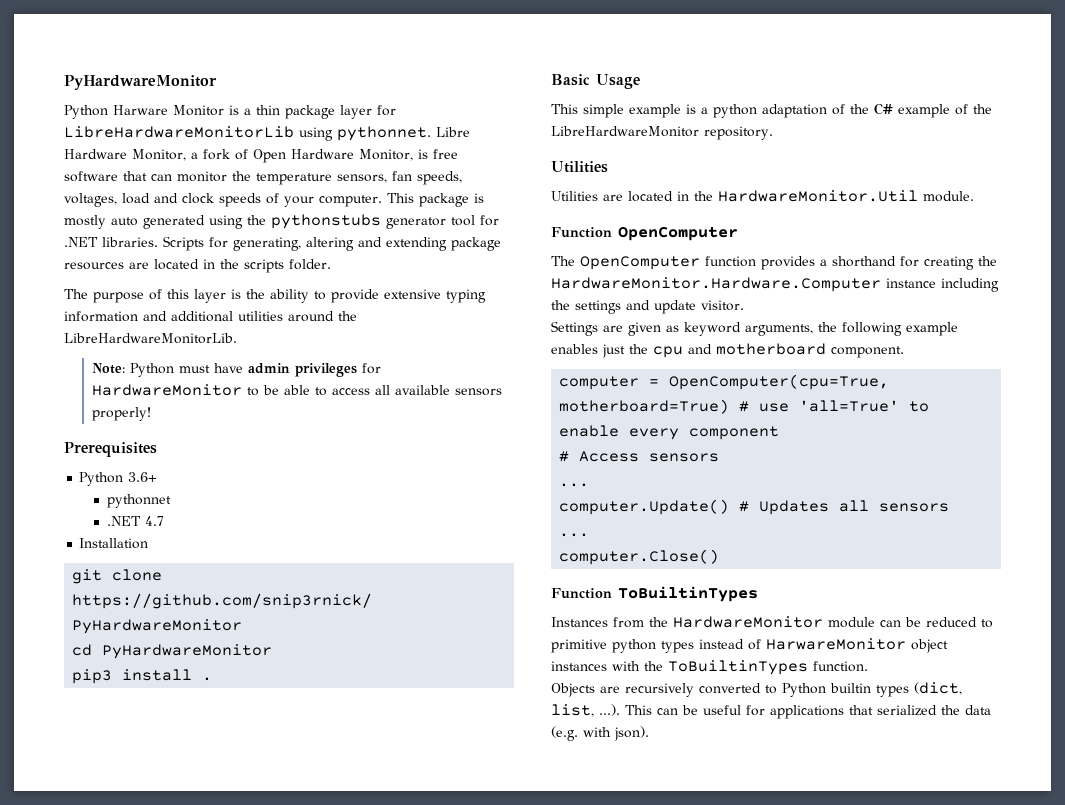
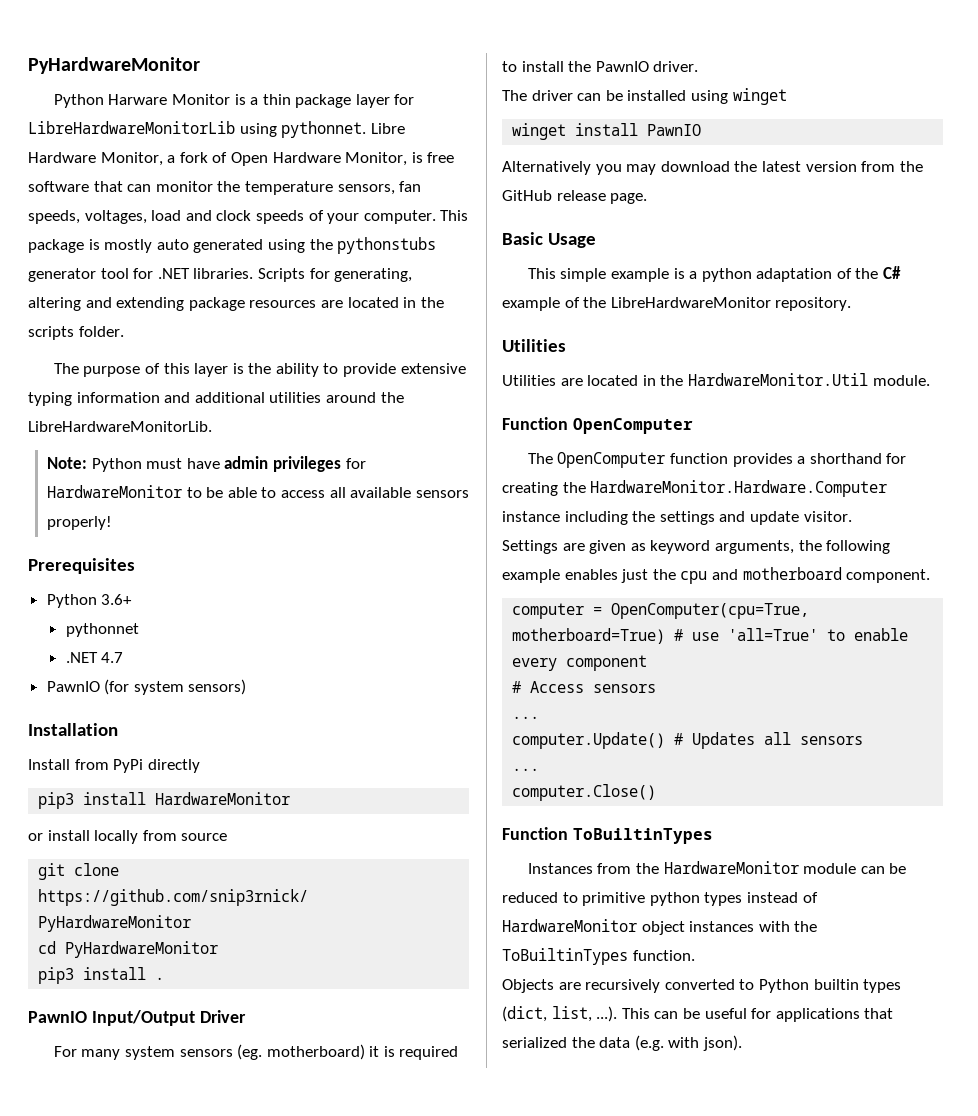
[79,538,149,549] Installation -> [46,679,247,695] [28,723,118,736] [28,759,200,773] [38,792,291,809] [28,830,228,844] PawnIO (for system sensors) // Installation // Install from PyPi directly // pip3 install HardwareMonitor // or install locally from source
(213, 679) none -> [28,1010,246,1026] [53,1044,459,1060] [502,61,699,72] [502,88,787,105] [512,123,702,140] [502,161,923,175] [502,190,648,204] // PawnIO Input/Output Driver // For many system sensors (eg. motherboard) it is required to install the PawnIO driver. // The driver can be installed using winget // winget install PawnIO // Alternatively you may download the latest version from the GitHub release page.
[766,638,906,650] HarwareMonitor -> [502,919,637,932] HardwareMonitor

